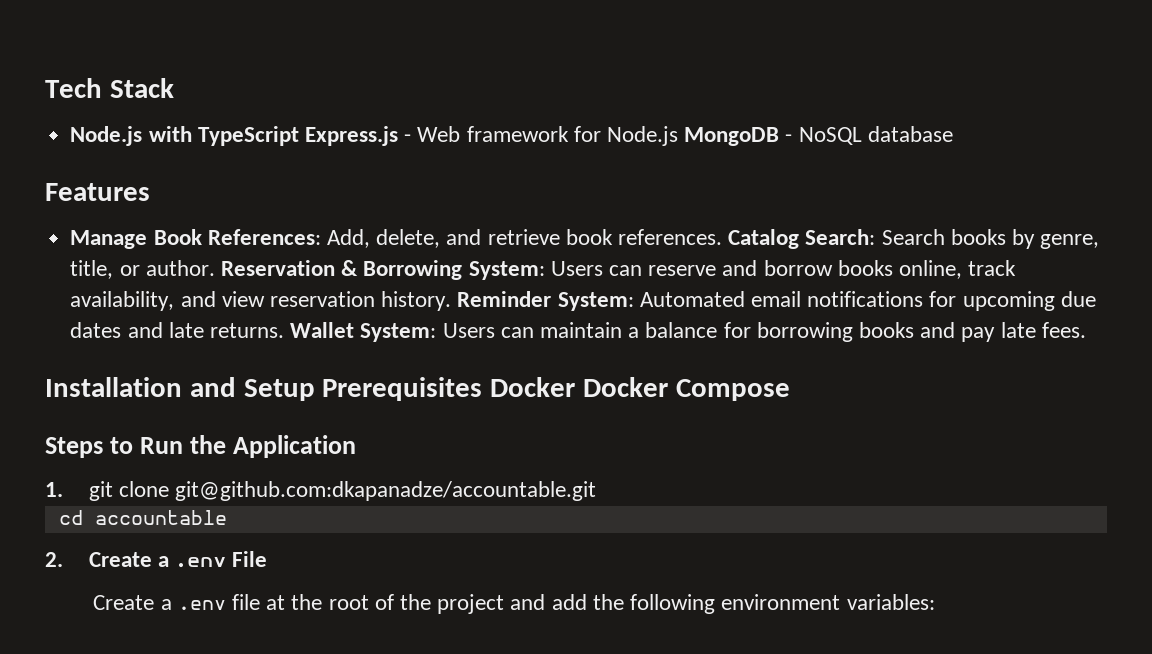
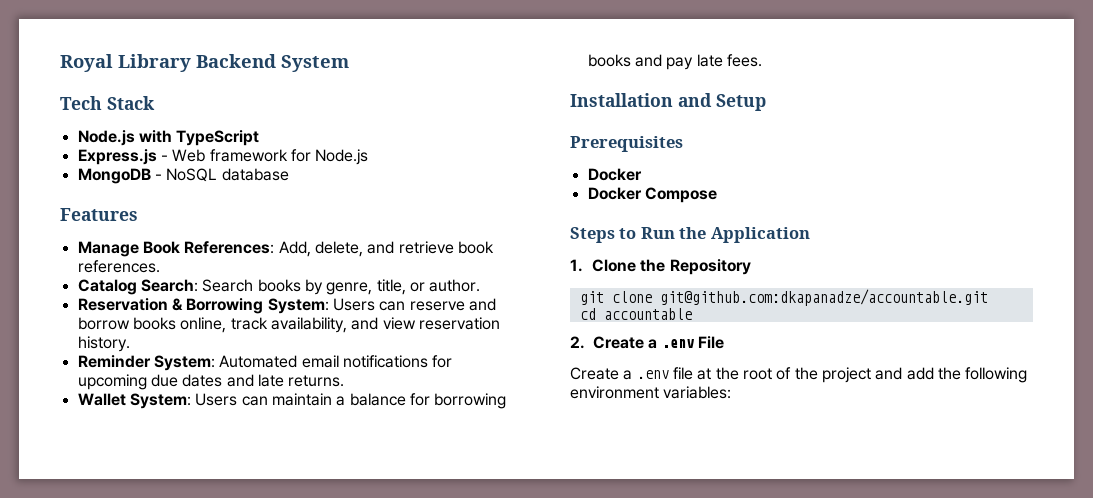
(45, 88) none -> [60,54,349,72] Royal Library Backend System //
(299, 136) none -> (260, 138) //
(678, 136) none -> (369, 157) //
(722, 237) none -> (160, 266) //
(215, 268) none -> (481, 285) //
(452, 301) none -> (130, 344) //
(284, 330) none -> (345, 381) //
(315, 390) none -> (766, 102) //
[490,377,576,397] Docker -> [587,168,642,181] // Docker //
(63, 489) none -> [591,259,751,275] Clone the Repository //

